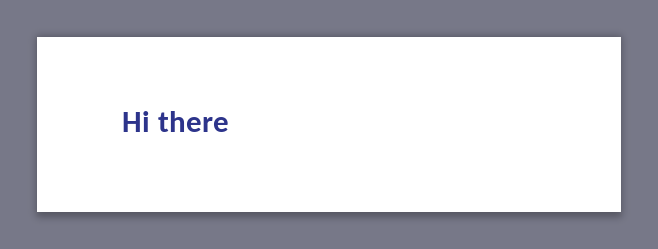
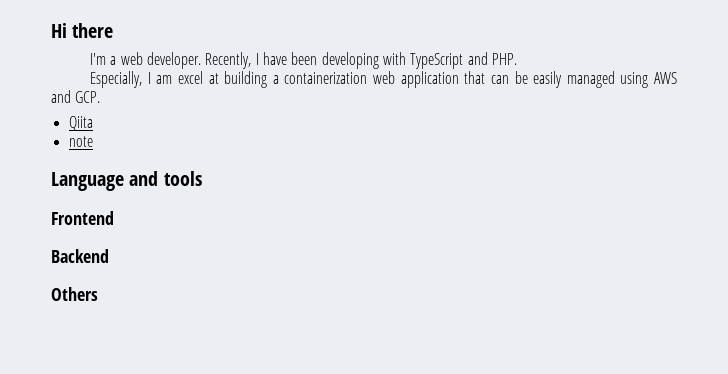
(230, 121) none -> [90,52,517,69] [90,71,677,88] [51,90,101,103] [68,116,93,131] [68,136,93,147] [51,171,202,191] [51,211,114,225] [51,249,109,263] [51,287,98,301] // I'm a web developer. Recently, I have been developing with TypeScript and PHP. // Especially, I am excel at building a containerization web application that can be easily managed using AWS and GCP. // Qiita // note // Language and tools // Frontend // Backend // Others

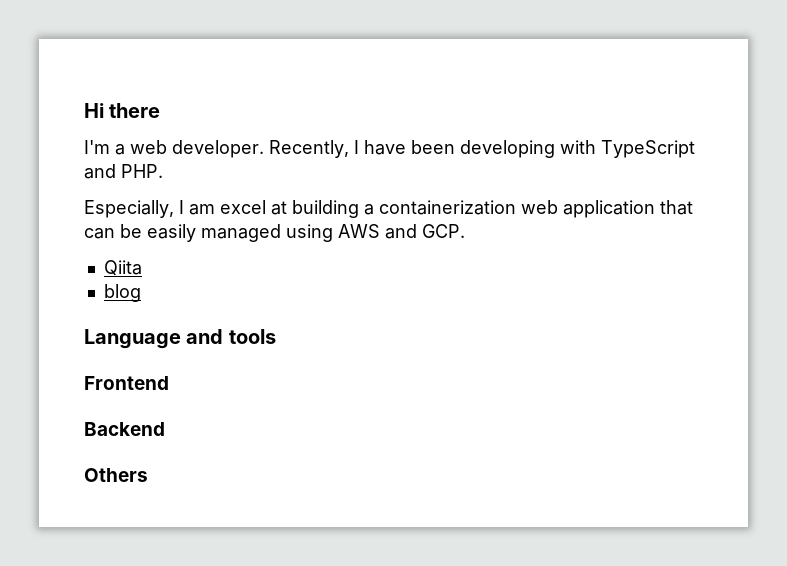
[68,136,93,147] note -> [103,284,141,302] blog

